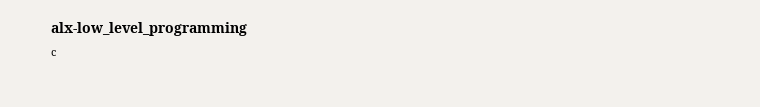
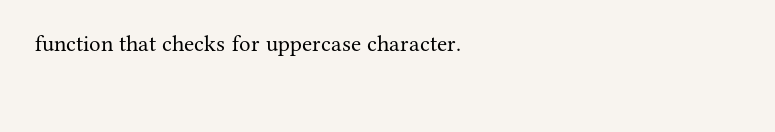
[51,22,247,36] [51,50,56,56] alx-low_level_programming // c -> [35,35,462,56] function that checks for uppercase character.

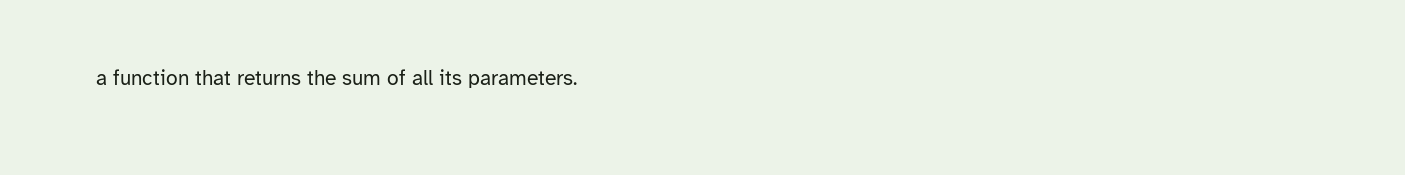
(35, 43) none -> [96,74,107,85] a
[162,35,462,56] checks for uppercase character. -> [237,69,577,88] returns the sum of all its parameters.

